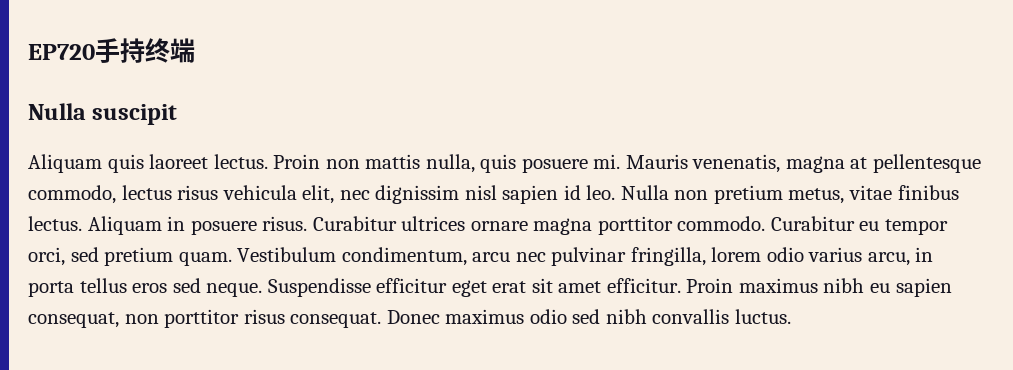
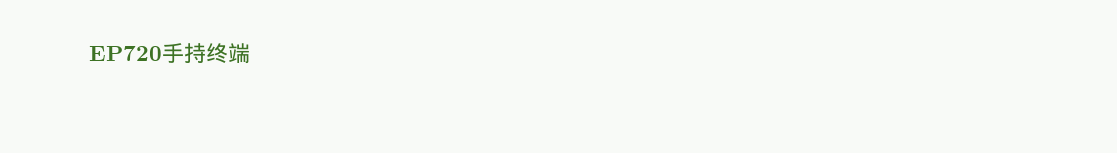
[28,103,178,125] [28,154,982,173] [28,185,959,204] [28,216,948,235] [28,247,934,266] [28,278,952,297] [28,309,791,328] // Nulla suscipit // Aliquam quis laoreet lectus. Proin non mattis nulla, quis posuere mi. Mauris venenatis, magna at pellentesque commodo, lectus risus vehicula elit, nec dignissim nisl sapien id leo. Nulla non pretium metus, vitae finibus lectus. Aliquam in posuere risus. Curabitur ultrices ornare magna porttitor commodo. Curabitur eu tempor orci, sed pretium quam. Vestibulum condimentum, arcu nec pulvinar fringilla, lorem odio varius arcu, in porta tellus eros sed neque. Suspendisse efficitur eget erat sit amet efficitur. Proin maximus nibh eu sapien consequat, non porttitor risus consequat. Donec maximus odio sed nibh convallis luctus. -> (250, 53) none

